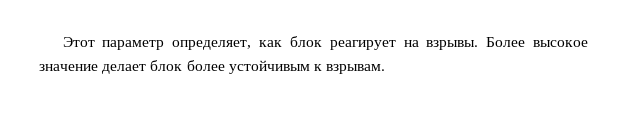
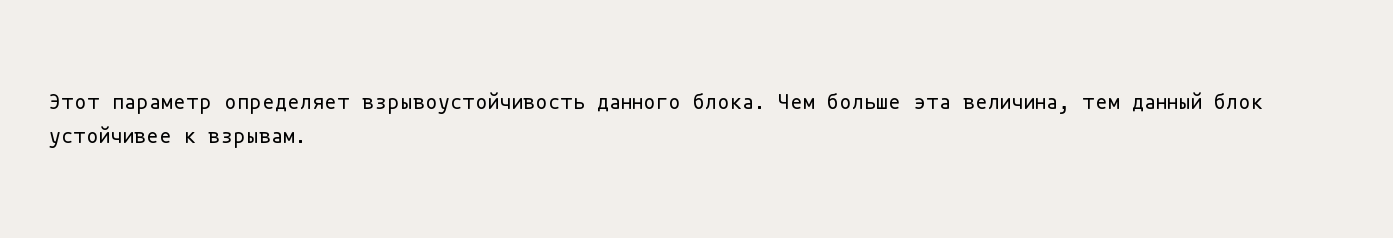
[172,36,588,50] [39,60,310,74] определяет, как блок реагирует на взрывы. Более высокое значение делает блок более устойчивым -> [224,92,1263,114] [49,126,172,148] определяет взрывоустойчивость данного блока. Чем больше эта величина, тем данный блок устойчивее

